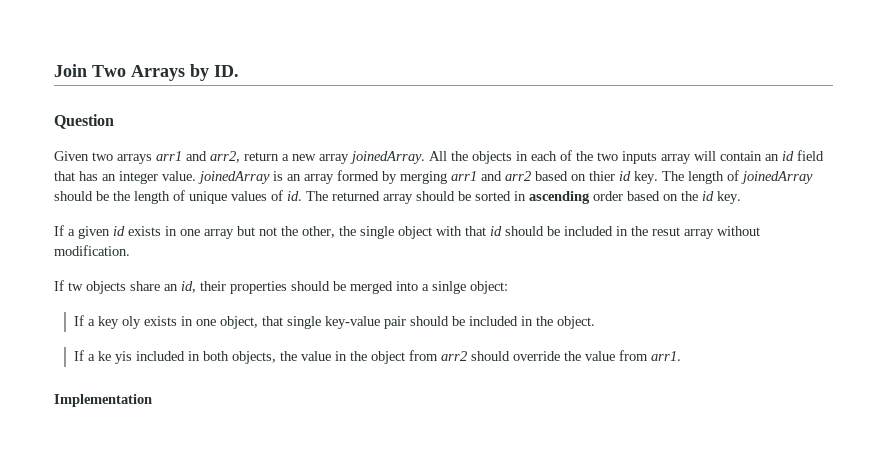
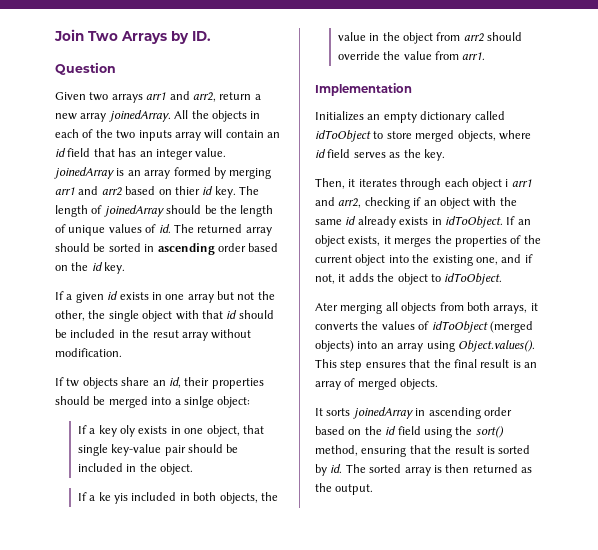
(152, 400) none -> [315,111,505,123] [315,130,531,142] [315,149,445,161] [315,178,532,190] [315,197,517,209] [315,216,531,228] [315,235,541,247] [315,254,533,266] [315,273,503,285] [315,302,538,314] [315,321,533,333] [315,340,535,352] [315,359,537,371] [315,378,439,390] [315,407,512,419] [315,426,504,438] [315,445,531,457] [315,464,532,476] [315,483,374,495] // Initializes an empty dictionary called idToObject to store merged objects, where id field serves as the key. // Then, it iterates through each object i arr1 and arr2, checking if an object with the same id already exists in idToObject. If an object exists, it merges the properties of the current object into the existing one, and if not, it adds the object to idToObject. // Ater merging all objects from both arrays, it converts the values of idToObject (merged objects) into an array using Object.values(). This step ensures that the final result is an array of merged objects. // It sorts joinedArray in ascending order based on the id field using the sort() method, ensuring that the result is sorted by id. The sorted array is then returned as the output.

